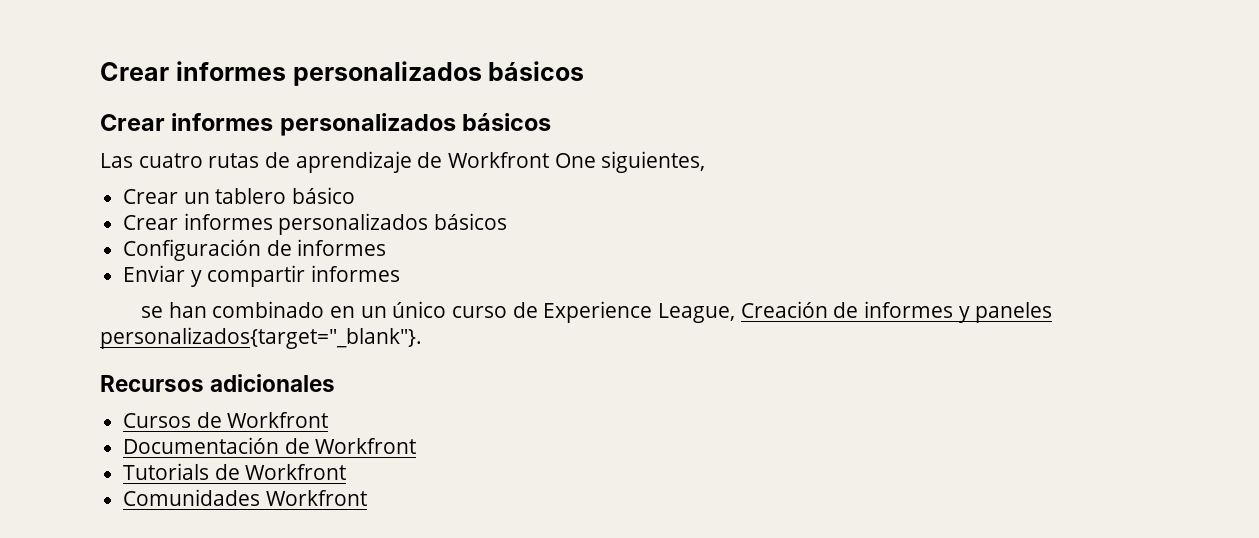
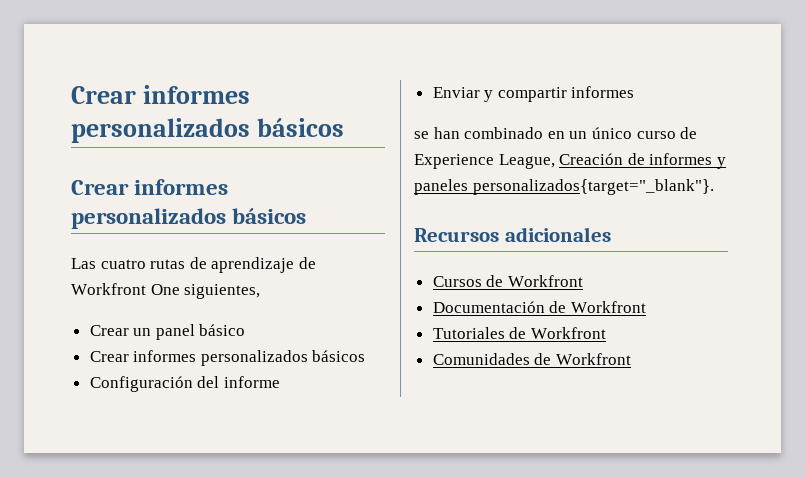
[215,188,287,204] tablero -> [155,324,195,340] panel
[266,239,387,256] de informes -> [197,376,280,388] del informe
[123,463,210,480] Tutorials -> [432,327,505,339] Tutoriales
(261, 497) none -> [534,353,552,365] de

